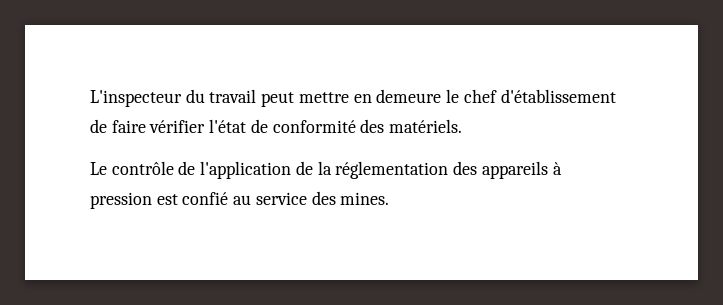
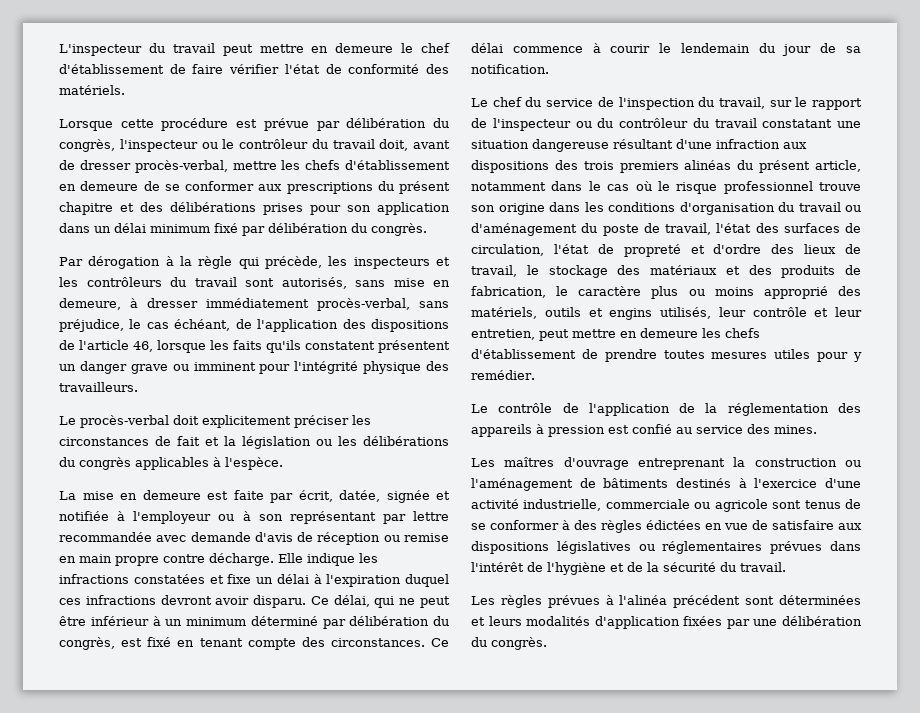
(463, 126) none -> [59,118,450,131] [59,139,450,152] [59,160,450,173] [59,181,450,194] [59,202,450,215] [59,223,427,236] [59,256,450,269] [59,277,450,289] [59,298,449,311] [59,319,449,332] [59,340,450,353] [59,361,449,374] [59,382,138,392] [59,415,371,428] [59,436,449,449] [59,457,283,470] [59,490,450,503] [59,511,449,524] [59,532,449,545] [59,553,378,566] [59,574,449,587] [59,595,450,608] [59,616,449,629] [59,637,449,650] [471,43,861,56] [471,64,549,74] [471,97,862,110] [471,118,861,131] [471,139,807,152] [471,160,861,173] [471,181,861,194] [471,202,861,215] [471,223,861,236] [471,244,861,257] [471,265,861,278] [471,286,861,299] [471,307,862,320] [471,328,760,341] [471,349,862,362] [471,370,535,380] // Lorsque cette procédure est prévue par délibération du congrès, l'inspecteur ou le contrôleur du travail doit, avant de dresser procès-verbal, mettre les chefs d'établissement en demeure de se conformer aux prescriptions du présent chapitre et des délibérations prises pour son application dans un délai minimum fixé par délibération du congrès. // Par dérogation à la règle qui précède, les inspecteurs et les contrôleurs du travail sont autorisés, sans mise en demeure, à dresser immédiatement procès-verbal, sans préjudice, le cas échéant, de l'application des dispositions de l'article 46, lorsque les faits qu'ils constatent présentent un danger grave ou imminent pour l'intégrité physique des travailleurs. // Le procès-verbal doit explicitement préciser les circonstances de fait et la législation ou les délibérations du congrès applicables à l'espèce. // La mise en demeure est faite par écrit, datée, signée et notifiée à l'employeur ou à son représentant par lettre recommandée avec demande d'avis de réception ou remise en main propre contre décharge. Elle indique les infractions constatées et fixe un délai à l'expiration duquel ces infractions devront avoir disparu. Ce délai, qui ne peut être inférieur à un minimum déterminé par délibération du congrès, est fixé en tenant compte des circonstances. Ce délai commence à courir le lendemain du jour de sa notification. // Le chef du service de l'inspection du travail, sur le rapport de l'inspecteur ou du contrôleur du travail constatant une situation dangereuse résultant d'une infraction aux dispositions des trois premiers alinéas du présent article, notamment dans le cas où le risque professionnel trouve son origine dans les conditions d'organisation du travail ou d'aménagement du poste de travail, l'état des surfaces de circulation, l'état de propreté et d'ordre des lieux de travail, le stockage des matériaux et des produits de fabrication, le caractère plus ou moins approprié des matériels, outils et engins utilisés, leur contrôle et leur entretien, peut mettre en demeure les chefs d'établissement de prendre toutes mesures utiles pour y remédier.
(390, 198) none -> [471,457,861,470] [471,478,861,491] [471,499,861,512] [471,520,862,533] [471,541,861,554] [471,562,786,575] [471,595,861,608] [471,616,862,629] [471,637,547,650] // Les maîtres d'ouvrage entreprenant la construction ou l'aménagement de bâtiments destinés à l'exercice d'une activité industrielle, commerciale ou agricole sont tenus de se conformer à des règles édictées en vue de satisfaire aux dispositions législatives ou réglementaires prévues dans l'intérêt de l'hygiène et de la sécurité du travail. // Les règles prévues à l'alinéa précédent sont déterminées et leurs modalités d'application fixées par une délibération du congrès.

